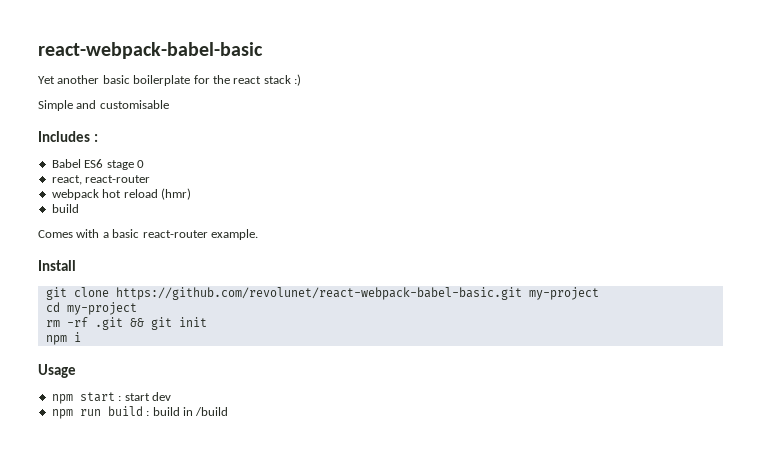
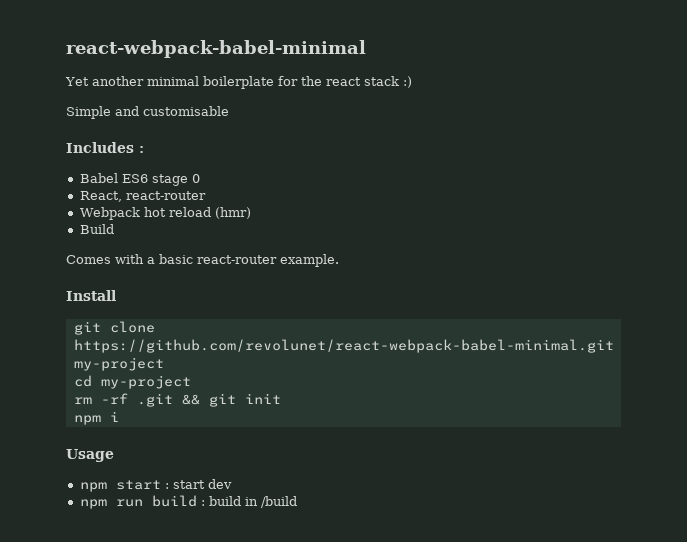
[38,42,263,59] react-webpack-babel-basic -> [66,40,366,58] react-webpack-babel-minimal
[102,75,130,84] basic -> [146,76,199,86] minimal
[51,175,82,185] react, -> [79,191,122,202] React,
[51,189,99,200] webpack -> [79,207,140,220] Webpack
[51,204,79,213] build -> [79,224,114,234] Build
[115,287,522,300] https://github.com/revolunet/react-webpack-babel-basic.git -> [73,339,614,353] https://github.com/revolunet/react-webpack-babel-minimal.git

